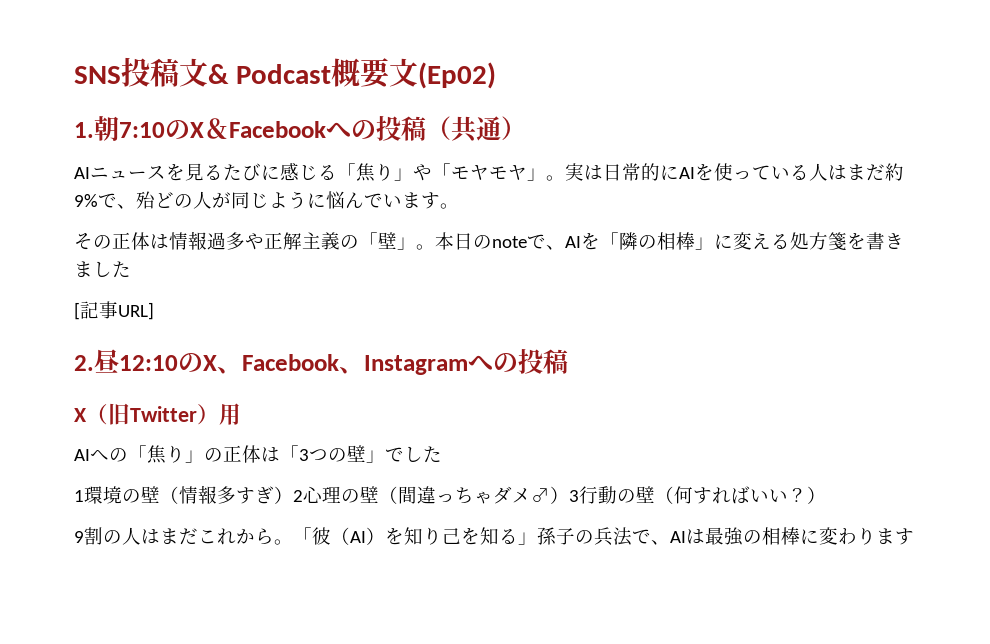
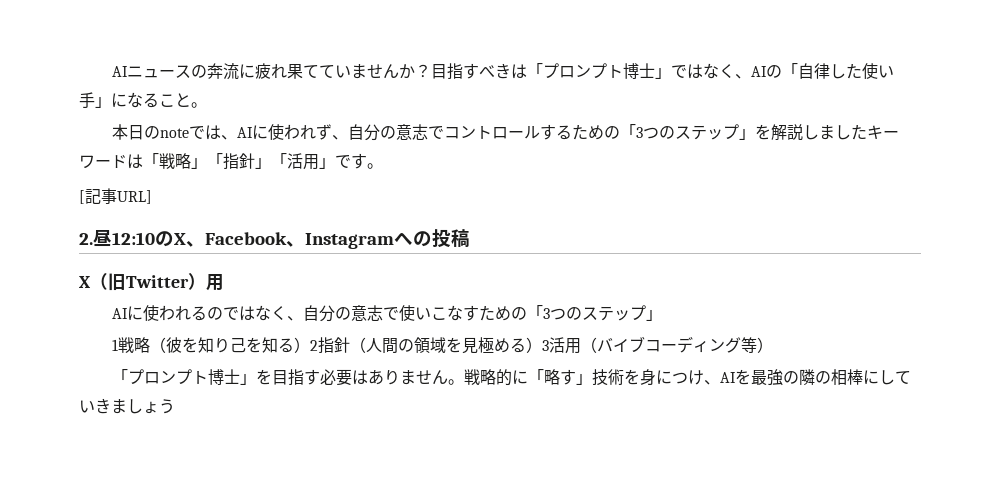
[74,57,496,89] [74,116,526,143] [74,163,904,182] [74,191,459,209] [74,231,904,251] [74,261,131,278] SNS投稿文& Podcast概要文(Ep02) // 1.朝7:10のX＆Facebookへの投稿（共通） // AIニュースを見るたびに感じる「焦り」や「モヤモヤ」。実は日常的にAIを使っている人はまだ約9%で、殆どの人が同じように悩んでいます。 // その正体は情報過多や正解主義の「壁」。本日のnoteで、AIを「隣の相棒」に変える処方箋を書きました -> [112,63,895,80] [79,92,207,109] [112,124,900,141] [79,153,383,170] AIニュースの奔流に疲れ果てていませんか？目指すべきは「プロンプト博士」ではなく、AIの「自律した使い手」になること。 // 本日のnoteでは、AIに使われず、自分の意志でコントロールするための「3つのステップ」を解説しましたキーワードは「戦略」「指針」「活用」です。
[90,445,442,464] への「焦り」の正体は「3つの壁」でした -> [127,305,663,322] に使われるのではなく、自分の意志で使いこなすための「3つのステップ」
[84,485,826,504] [74,527,914,546] 環境の壁（情報多すぎ）2心理の壁（間違っちゃダメ♂）3行動の壁（何すればいい？） // 9割の人はまだこれから。「彼（AI）を知り己を知る」孫子の兵法で、AIは最強の相棒に変わります -> [118,336,774,354] [112,369,912,386] [79,398,175,414] 戦略（彼を知り己を知る）2指針（人間の領域を見極める）3活用（バイブコーディング等） // 「プロンプト博士」を目指す必要はありません。戦略的に「略す」技術を身につけ、AIを最強の隣の相棒にしていきましょう

